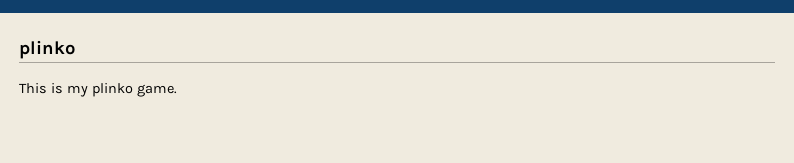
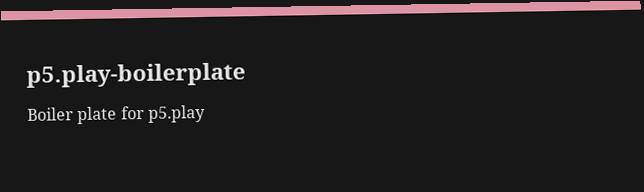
[19,40,75,59] [19,83,177,97] plinko // This is my plinko game. -> [26,62,246,88] [27,104,206,125] p5.play-boilerplate // Boiler plate for p5.play

